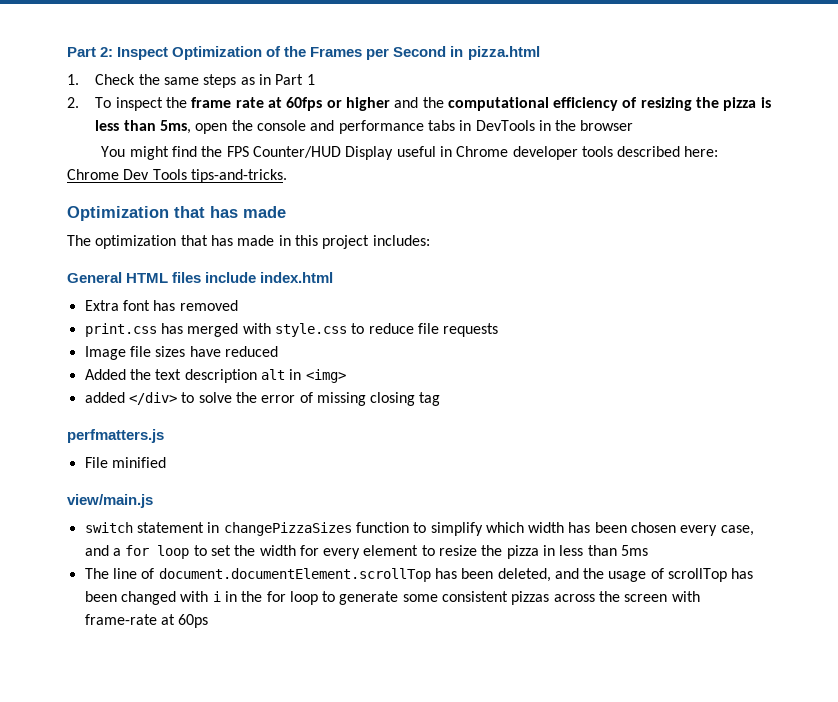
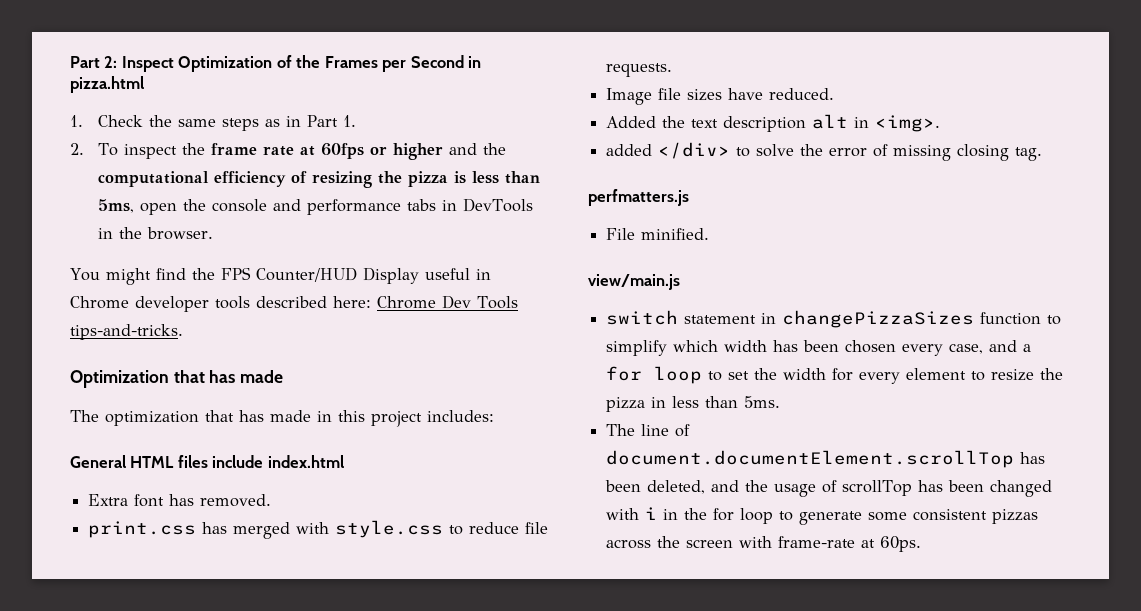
[306,74,315,85] 1 -> [343,115,357,127] 1.
[580,120,634,131] browser -> [147,227,214,240] browser.
[179,300,238,311] removed -> [200,494,272,507] removed.
[443,323,499,337] requests -> [606,63,673,77] requests.
[224,346,278,357] reduced -> [769,88,835,100] reduced.
[305,369,346,383] <img> -> [875,115,941,132] <img>.
[419,392,441,406] tag -> [1015,147,1043,161] tag.
[111,457,166,468] minified -> [641,228,710,240] minified.
[621,545,649,556] 5ms -> [744,396,781,408] 5ms.
[178,614,209,628] 60ps -> [880,536,922,552] 60ps.

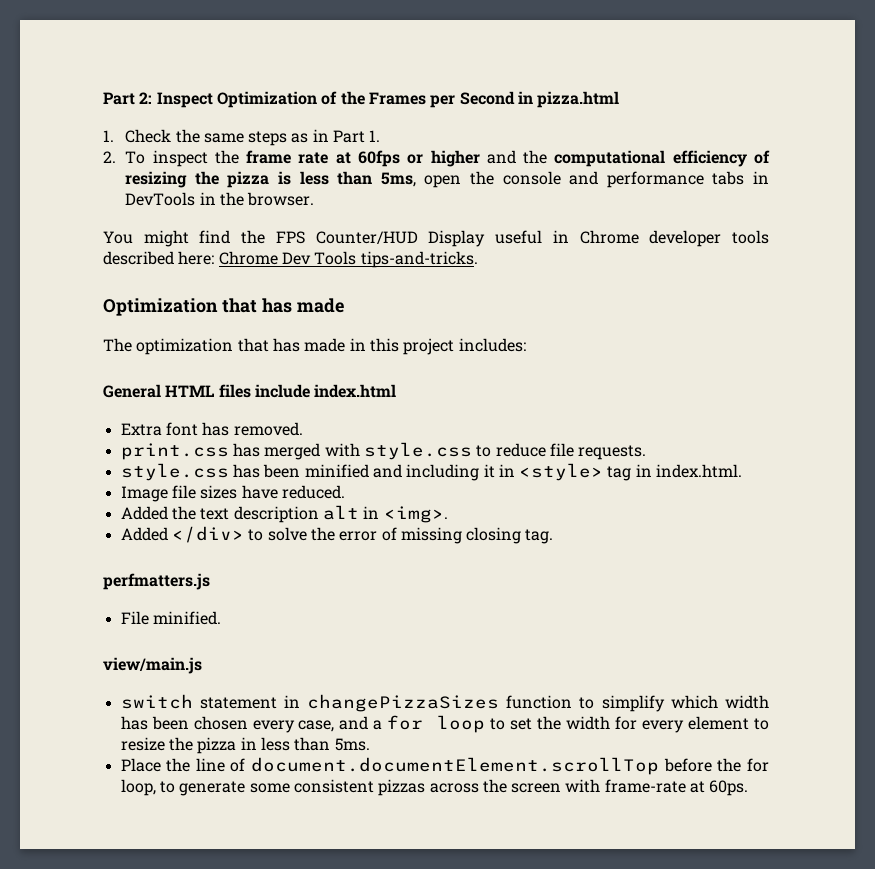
(673, 70) none -> [120,463,743,481] // style.css has been minified and including it in <style> tag in index.html.
[606,144,653,156] added -> [120,527,168,541] Added
[606,424,636,436] The -> [120,758,191,772] Place the
[1020,452,1046,464] [605,480,1053,497] [606,507,679,520] has been deleted, and the usage of scrollTop has been changed with i in -> [663,758,712,772] before
[740,508,774,524] loop -> [120,779,156,796] loop,

